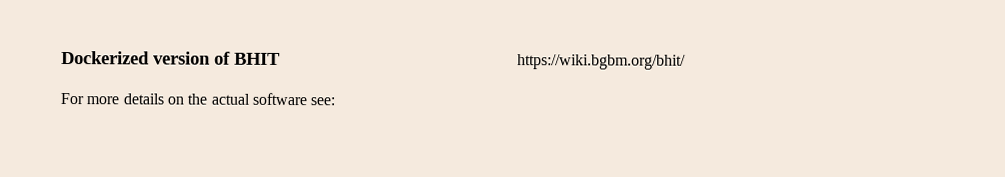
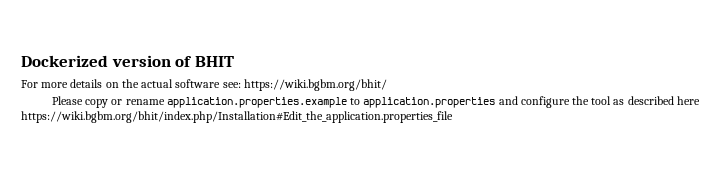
(686, 62) none -> [51,96,700,108] [21,111,453,123] // Please copy or rename application.properties.example to application.properties and configure the tool as described here https://wiki.bgbm.org/bhit/index.php/Installation#Edit_the_application.properties_file

